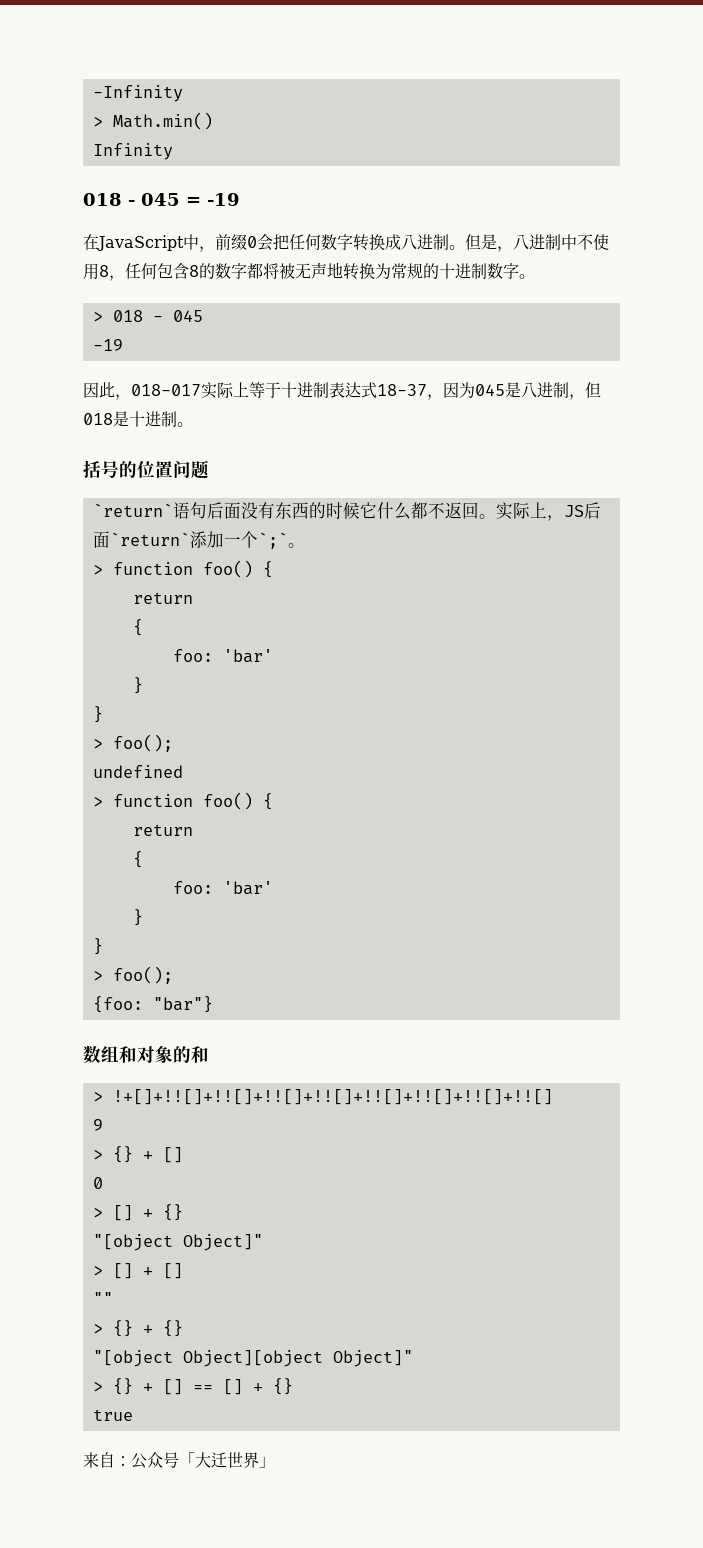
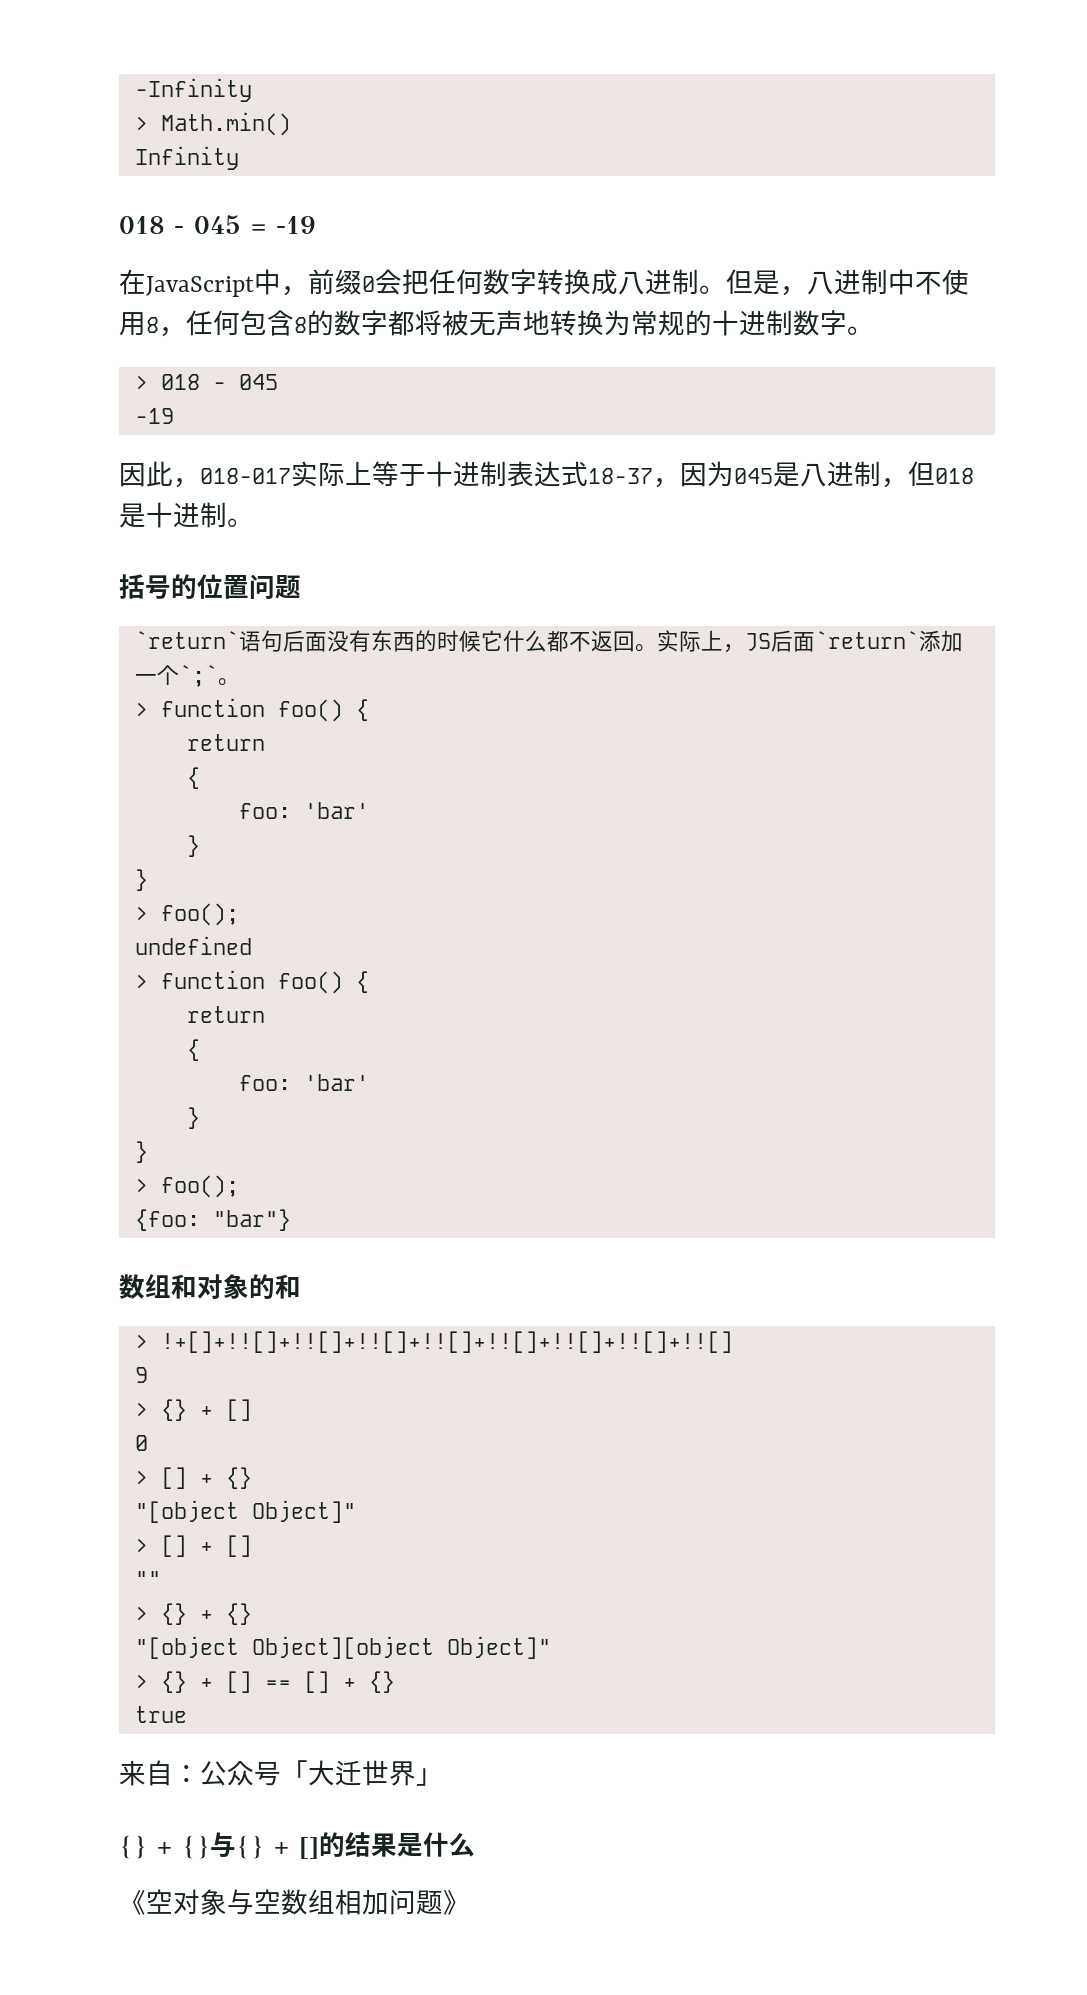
(275, 1462) none -> [119,1832,475,1859] [119,1889,470,1915] // {} + {}与{} + []的结果是什么 // 《空对象与空数组相加问题》

